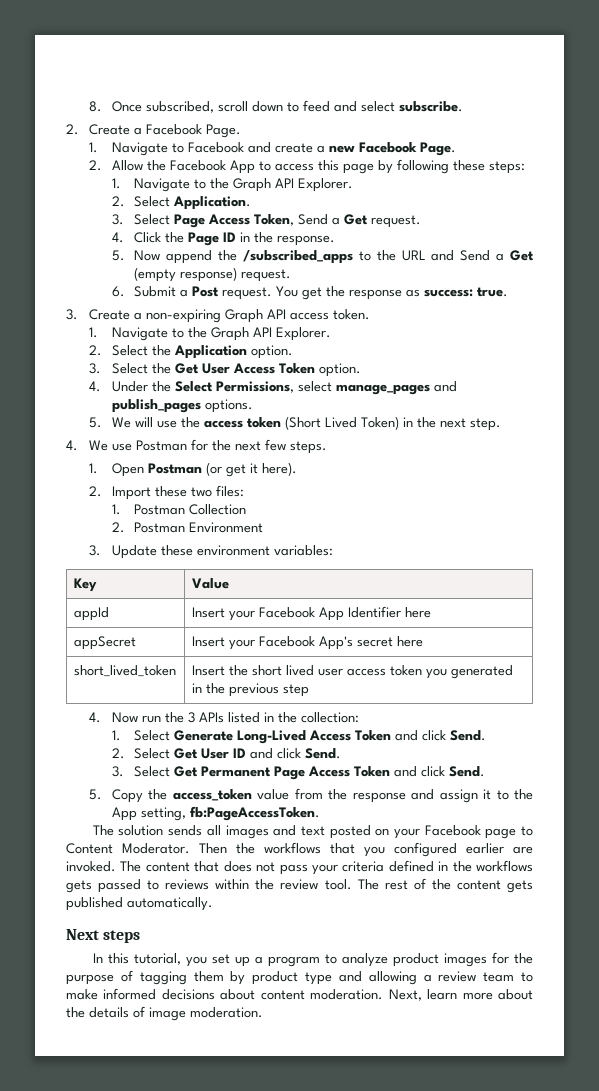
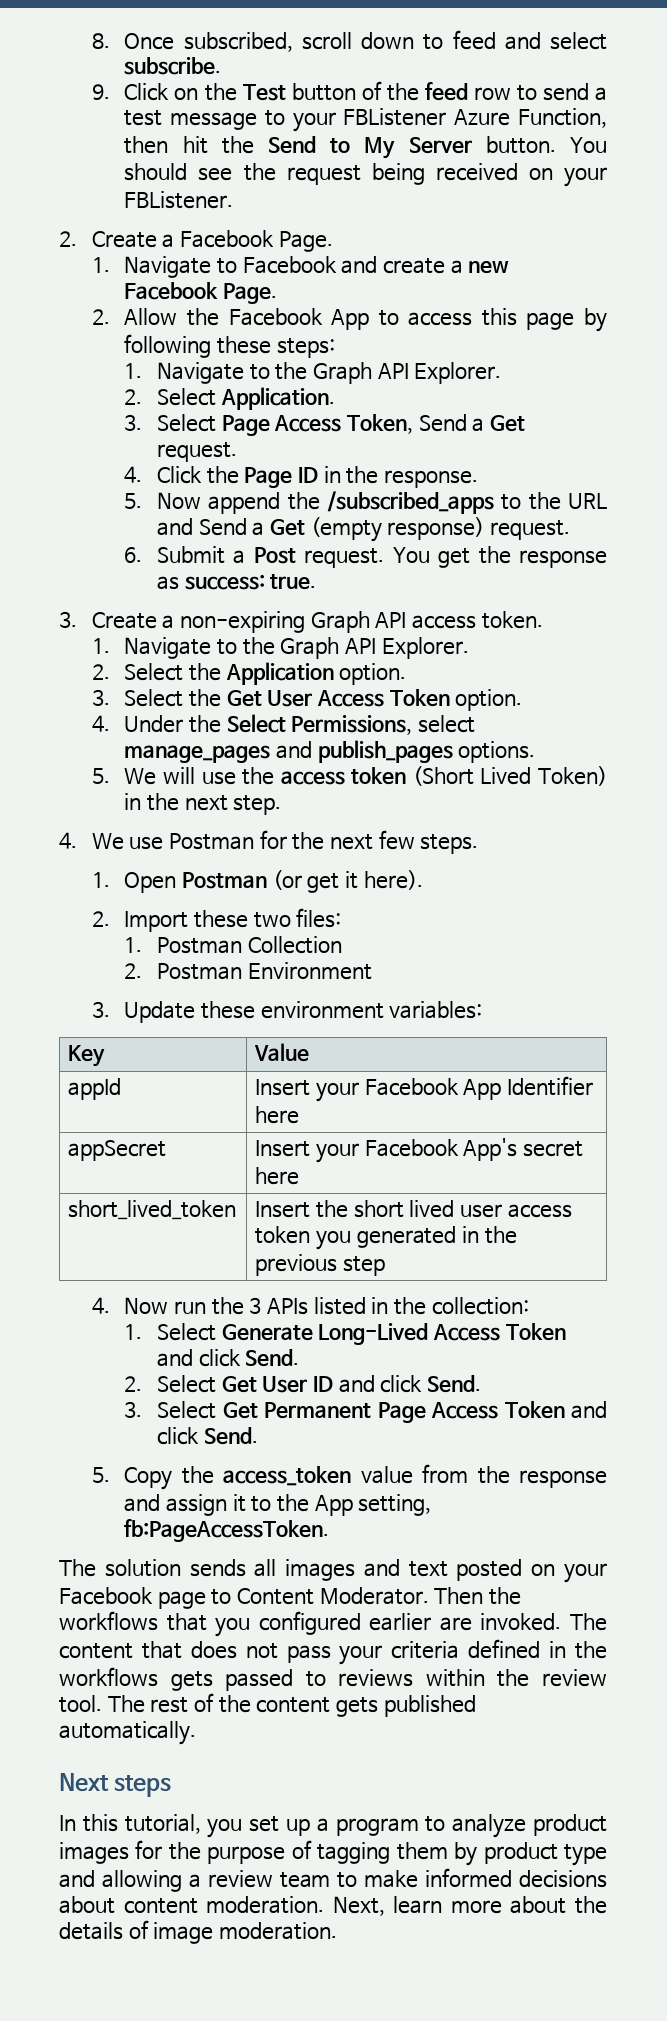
(463, 106) none -> [91,81,607,101] [124,108,607,132] [124,136,608,159] [124,163,607,187] [124,191,234,209] // 9. Click on the Test button of the feed row to send a test message to your FBListener Azure Function, then hit the Send to My Server button. You should see the request being received on your FBListener.

